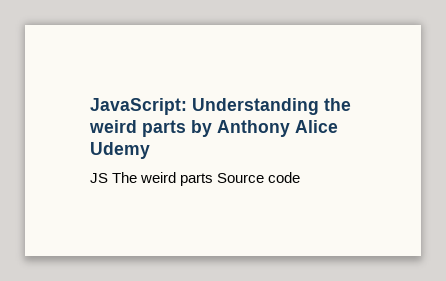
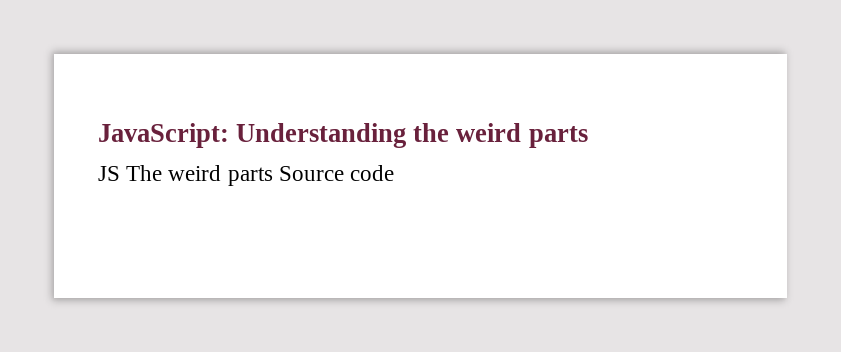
[191,120,338,137] [90,142,150,159] by Anthony Alice Udemy -> (588, 137) none

